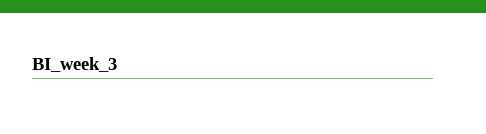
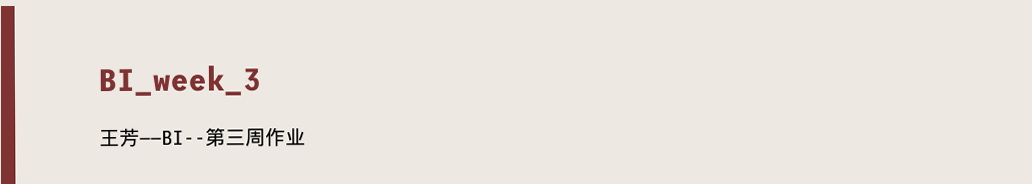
(117, 64) none -> [99,127,306,148] // 王芳——BI--第三周作业

